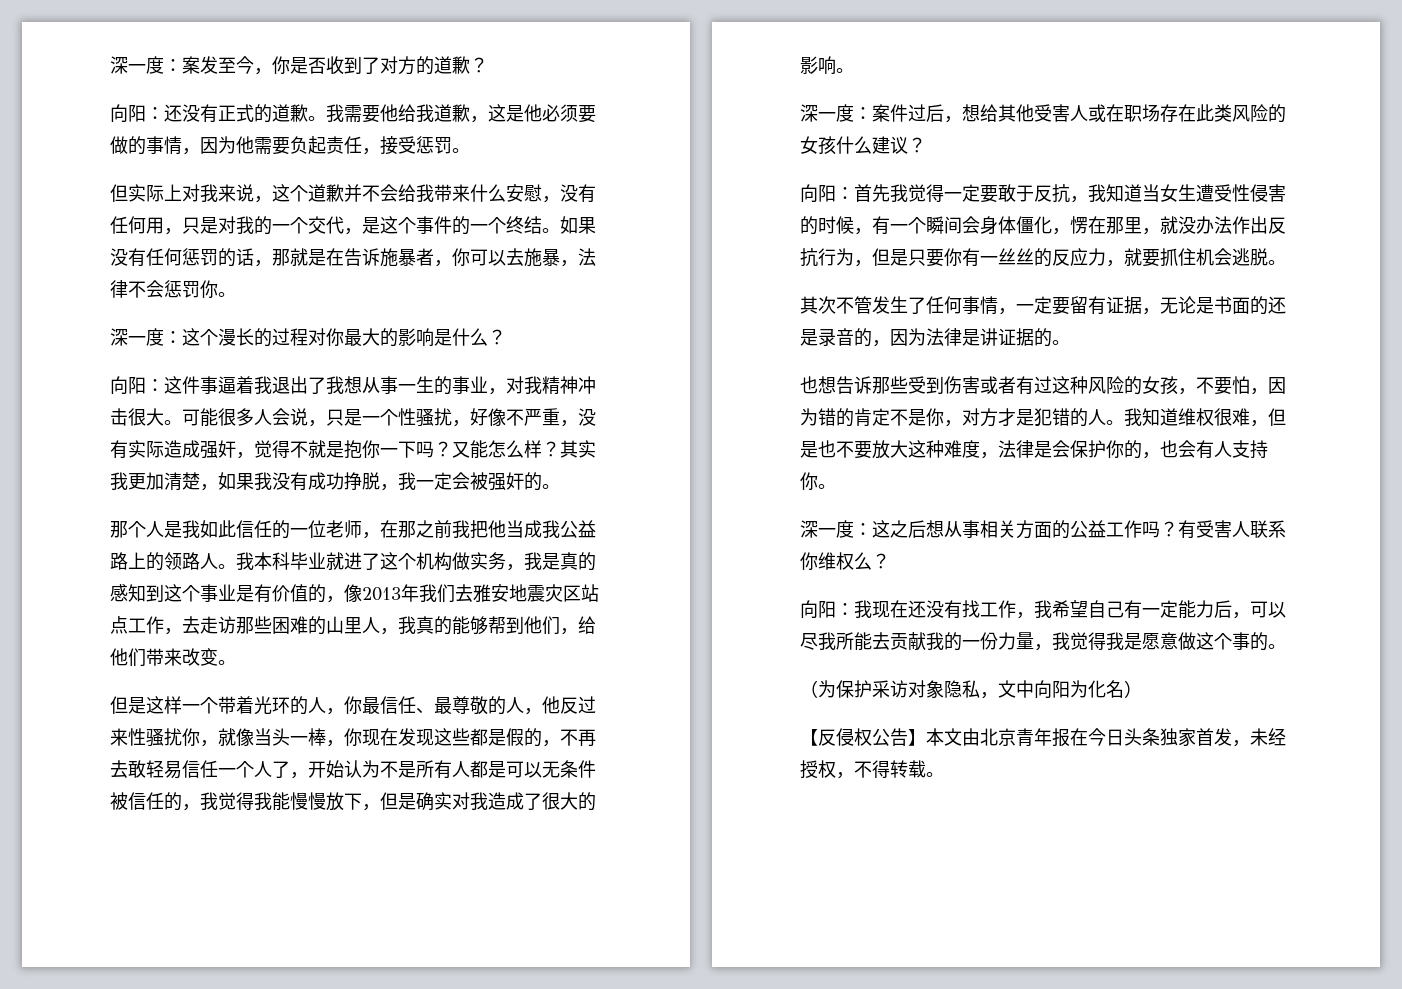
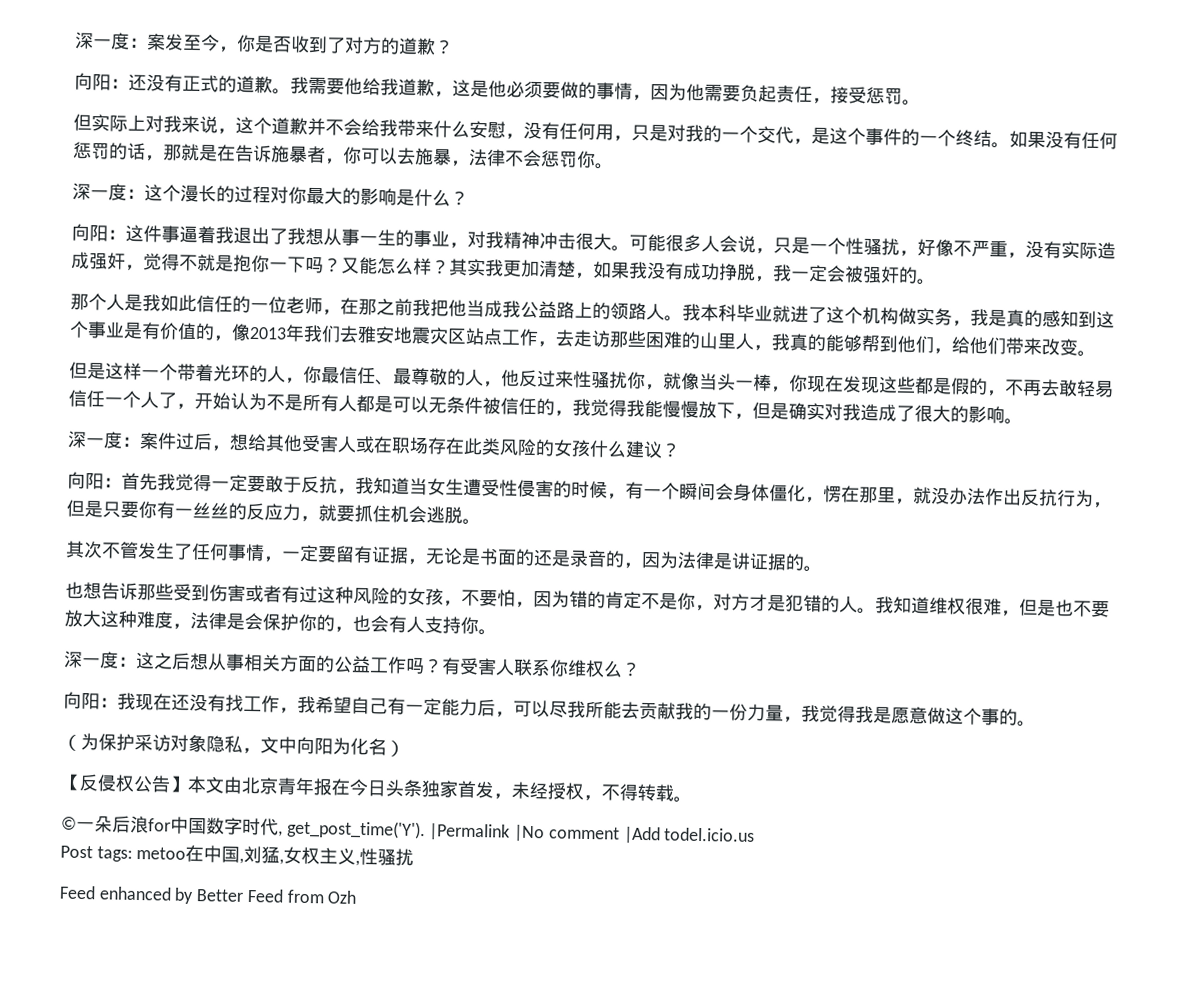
(944, 774) none -> [61,815,756,844] [60,844,415,866] [59,885,358,905] // ©一朵后浪for中国数字时代, get_post_time('Y'). |Permalink |No comment |Add todel.icio.us // Post tags: metoo在中国,刘猛,女权主义,性骚扰 // Feed enhanced by Better Feed from Ozh

